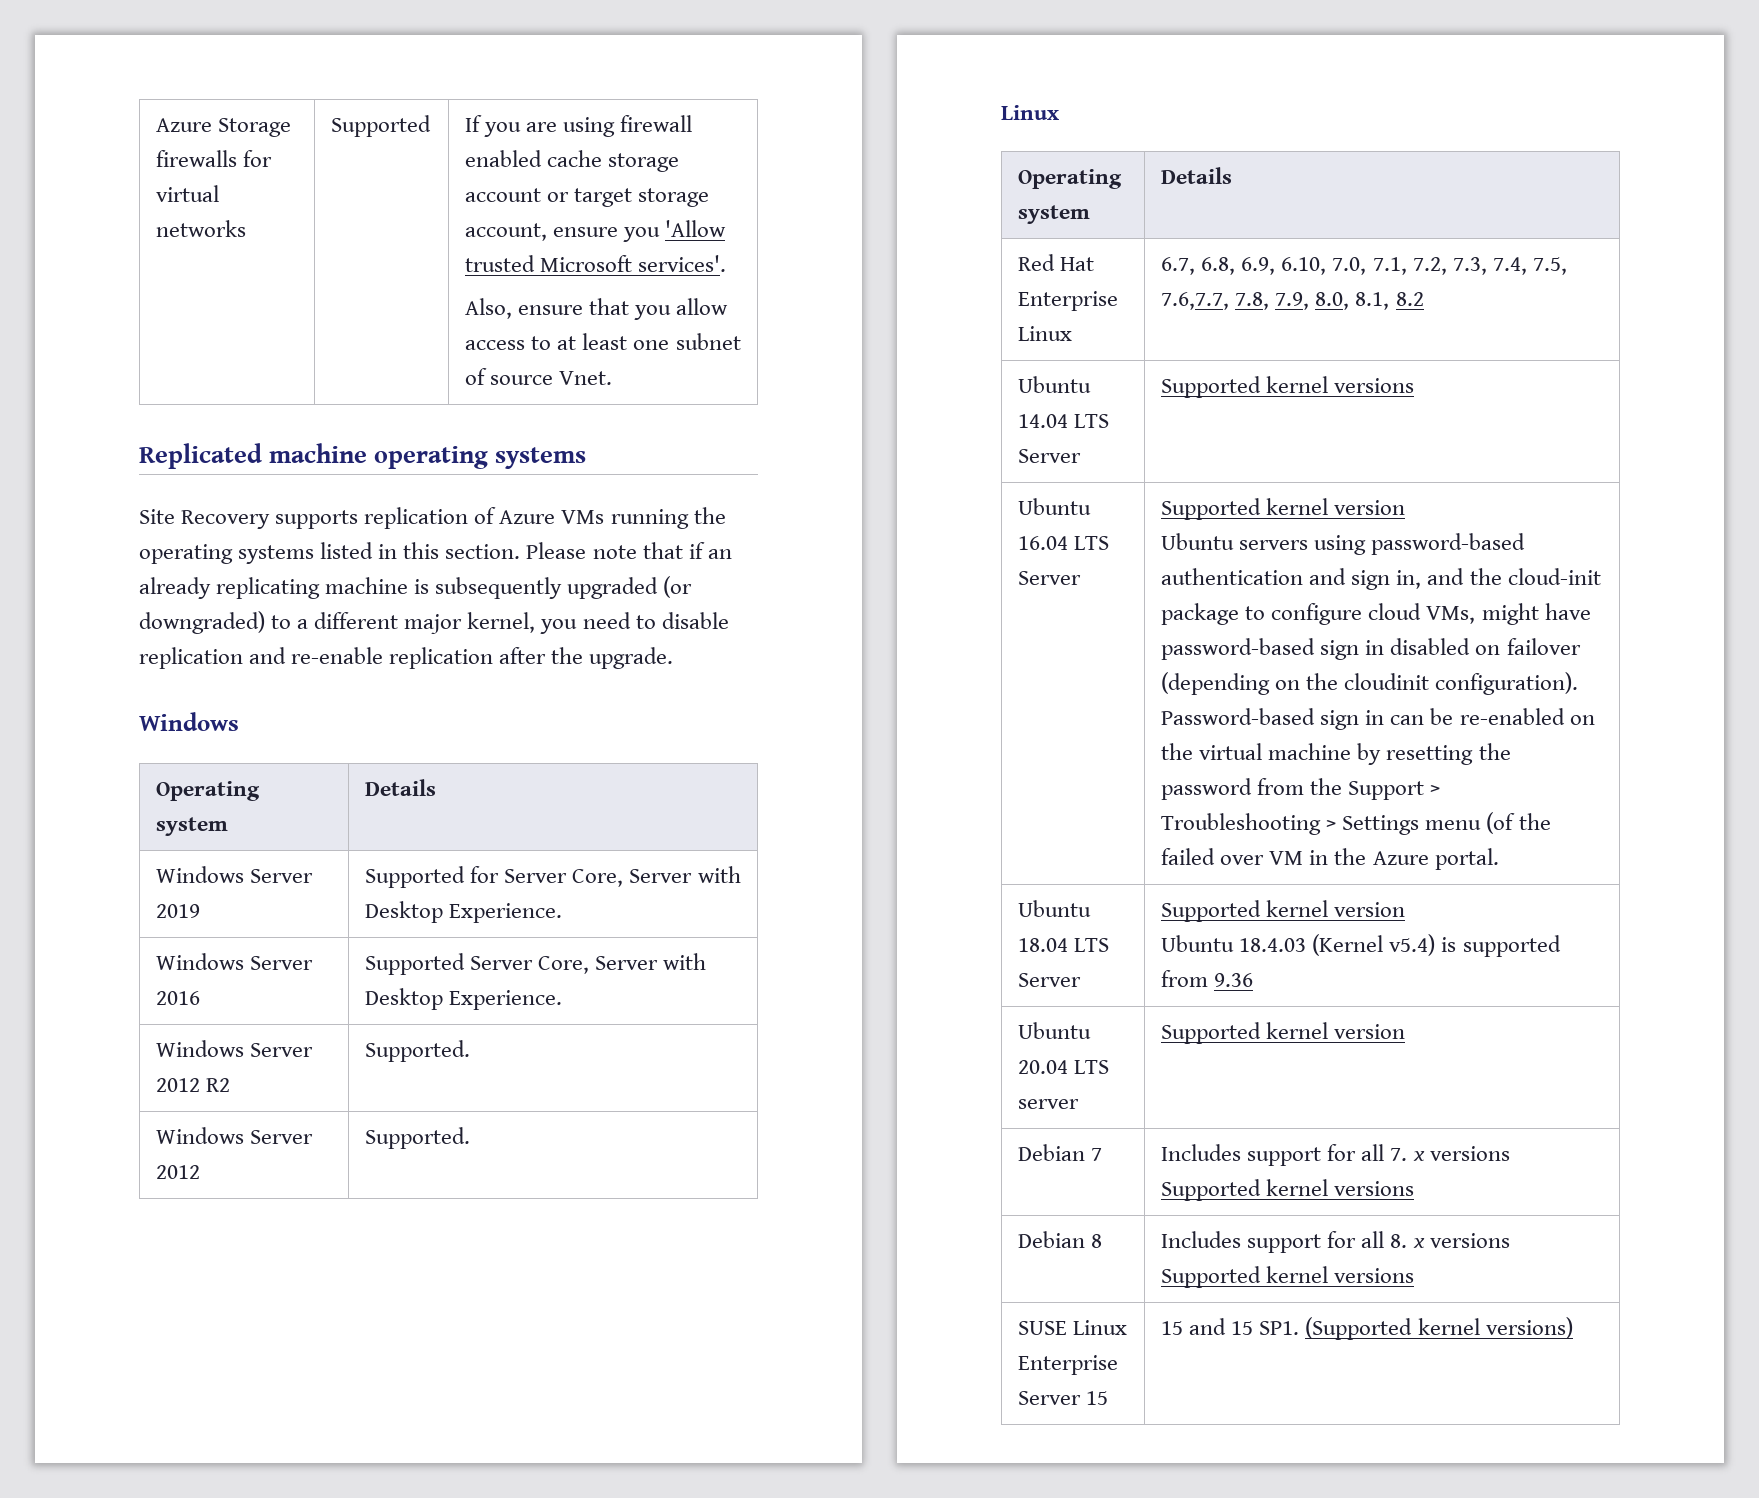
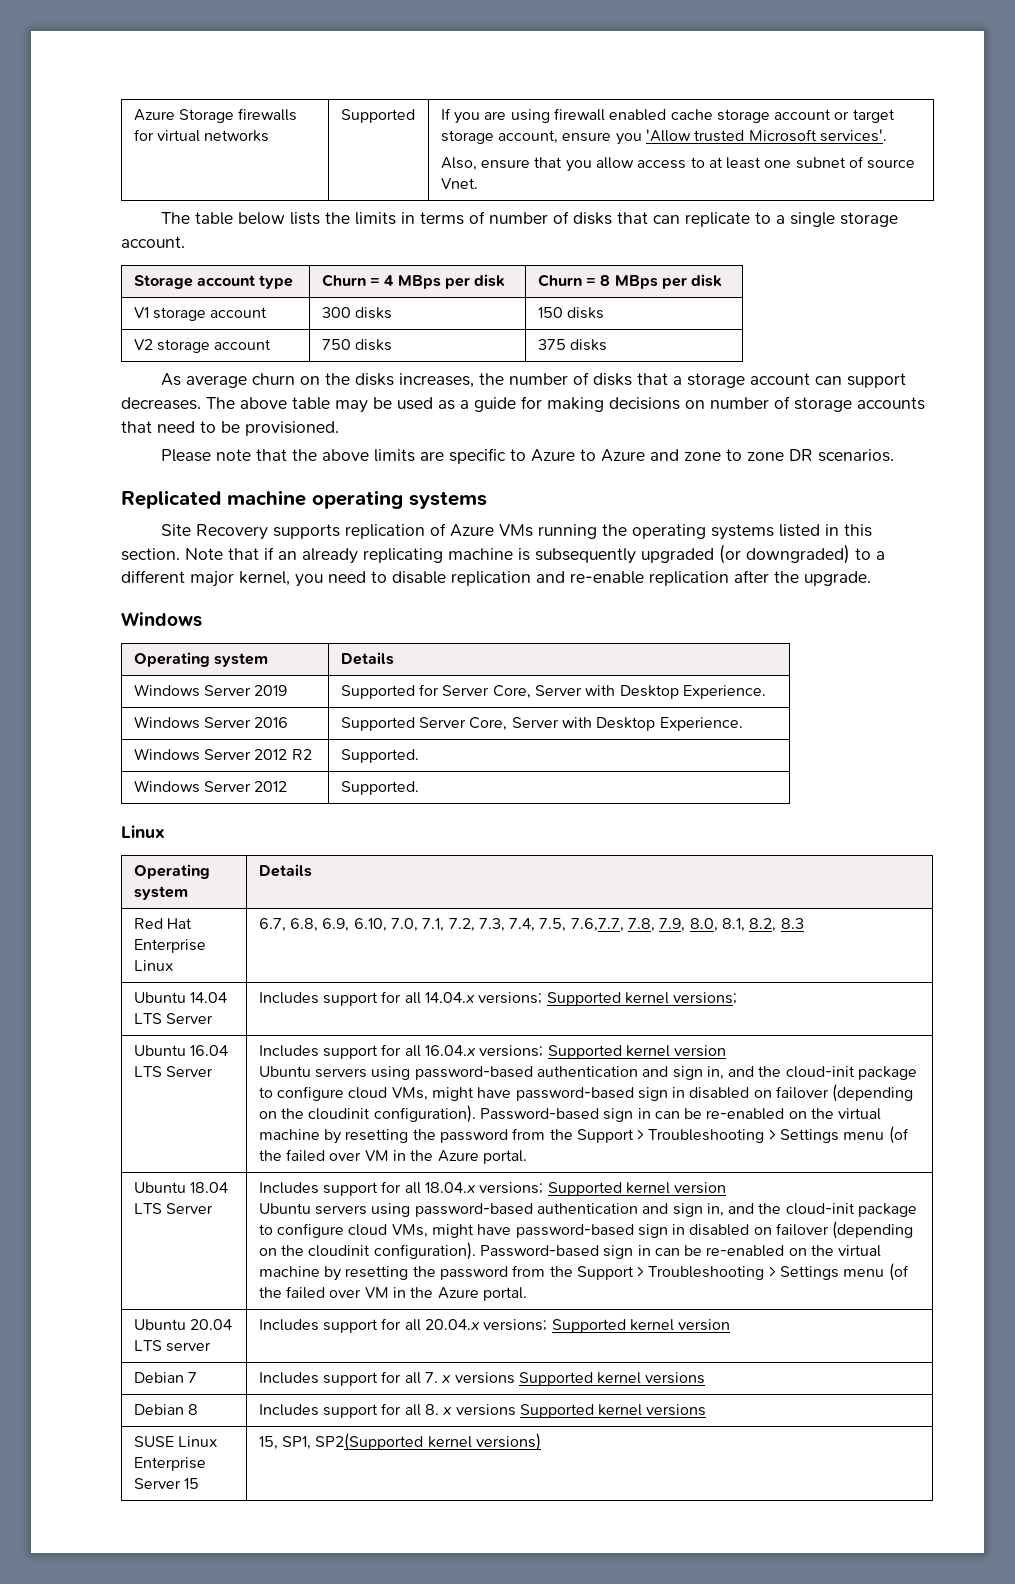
(613, 378) none -> [160,211,898,227] [121,236,185,248] [133,275,294,289] [321,274,506,289] [537,274,723,289] [133,307,268,321] [321,307,392,319] [537,307,604,319] [133,339,272,353] [321,339,392,351] [537,339,607,351] [160,372,906,388] [121,396,925,413] [121,421,339,436] [160,448,894,464] // The table below lists the limits in terms of number of disks that can replicate to a single storage account. // Storage account type | Churn = 4 MBps per disk | Churn = 8 MBps per disk // V1 storage account | 300 disks | 150 disks // V2 storage account | 750 disks | 375 disks // As average churn on the disks increases, the number of disks that a storage account can support decreases. The above table may be used as a guide for making decisions on number of storage accounts that need to be provisioned. // Please note that the above limits are specific to Azure to Azure and zone to zone DR scenarios.
[526,542,637,559] Please note -> [185,548,223,560] Note
[1395,292,1424,306] 8.2 -> [749,918,804,932] 8.2, 8.3
[1161,376,1415,398] Supported kernel versions -> [258,991,738,1006] Includes support for all 14.04.x versions; Supported kernel versions;
(1082, 578) none -> [258,1044,544,1059] Includes support for all 16.04.x versions;
[1161,900,1406,922] [1161,934,1561,957] [1161,970,1254,987] [1018,1022,1092,1039] [1018,1060,1110,1074] [1018,1099,1080,1109] Supported kernel version // Ubuntu 18.4.03 (Kernel v5.4) is supported from 9.36 // Ubuntu 20.04 LTS server | -> [258,1181,727,1196] [258,1203,918,1217] [258,1221,914,1239] [258,1242,882,1260] [258,1263,909,1281] [258,1286,527,1301] [133,1319,232,1330] [133,1340,211,1352] [258,1318,548,1333] Includes support for all 18.04.x versions; Supported kernel version // Ubuntu servers using password-based authentication and sign in, and the cloud-init package to configure cloud VMs, might have password-based sign in disabled on failover (depending on the cloudinit configuration). Password-based sign in can be re-enabled on the virtual machine by resetting the password from the Support > Troubleshooting > Settings menu (of the failed over VM in the Azure portal. // Ubuntu 20.04 LTS server | Includes support for all 20.04.x versions;
[1161,1317,1413,1340] 15 and 15 SP1. (Supported -> [258,1433,424,1451] 15, SP1, SP2(Supported

